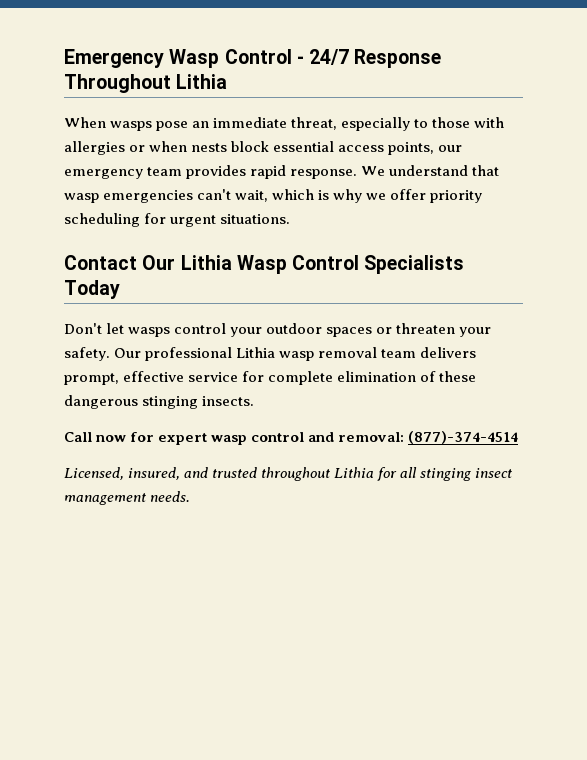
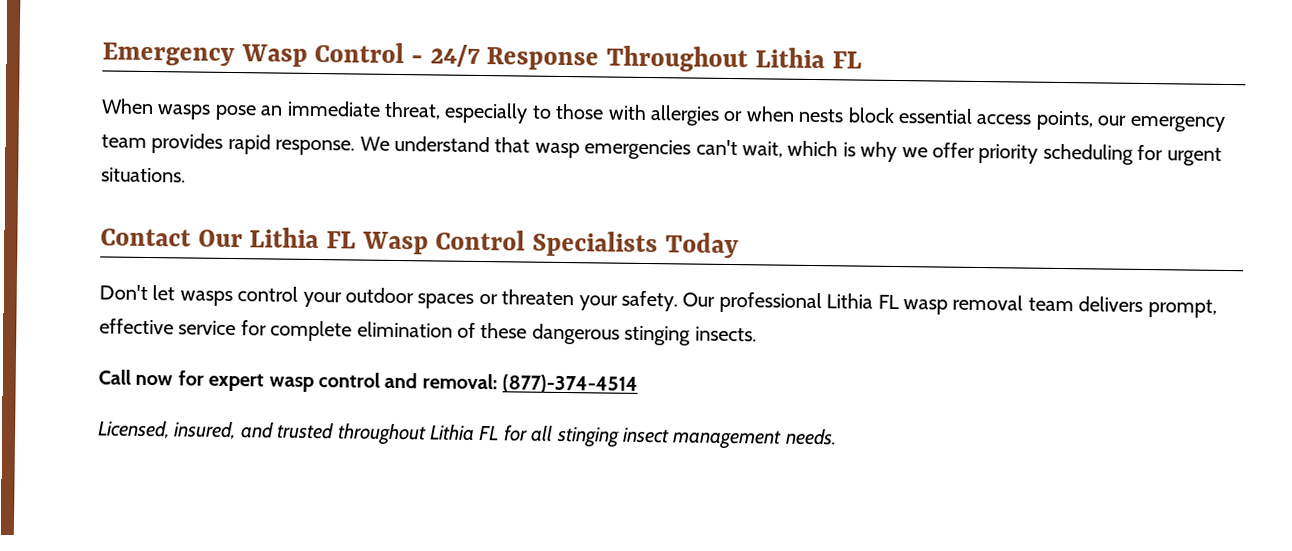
(228, 81) none -> [831,51,862,69] FL
(232, 262) none -> [326,231,357,249] FL
(276, 352) none -> [877,294,899,310] FL
(375, 472) none -> [479,426,500,441] FL

